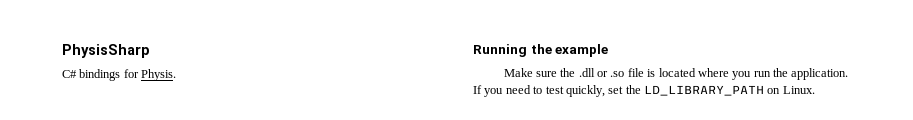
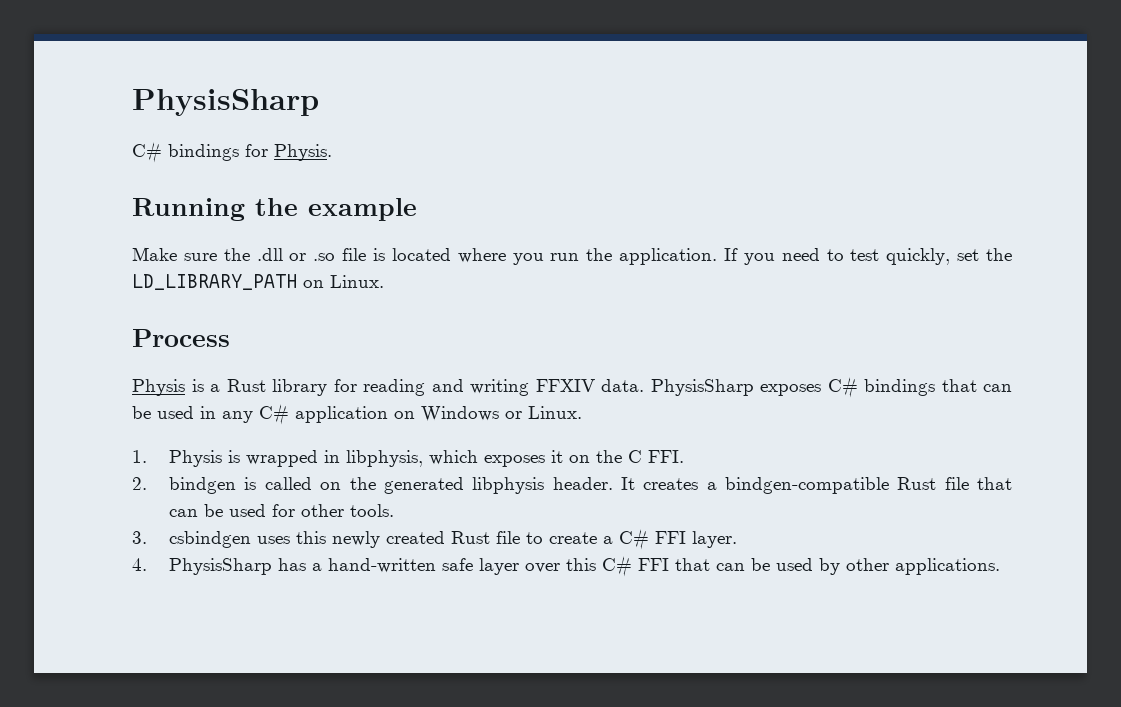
(815, 90) none -> [132,329,230,347] [132,377,1012,398] [132,404,582,425] [132,450,685,467] [132,477,1012,494] [169,504,395,517] [132,529,738,550] [132,556,1001,577] // Process // Physis is a Rust library for reading and writing FFXIV data. PhysisSharp exposes C# bindings that can be used in any C# application on Windows or Linux. // 1. Physis is wrapped in libphysis, which exposes it on the C FFI. // 2. bindgen is called on the generated libphysis header. It creates a bindgen-compatible Rust file that can be used for other tools. // 3. csbindgen uses this newly created Rust file to create a C# FFI layer. // 4. PhysisSharp has a hand-written safe layer over this C# FFI that can be used by other applications.

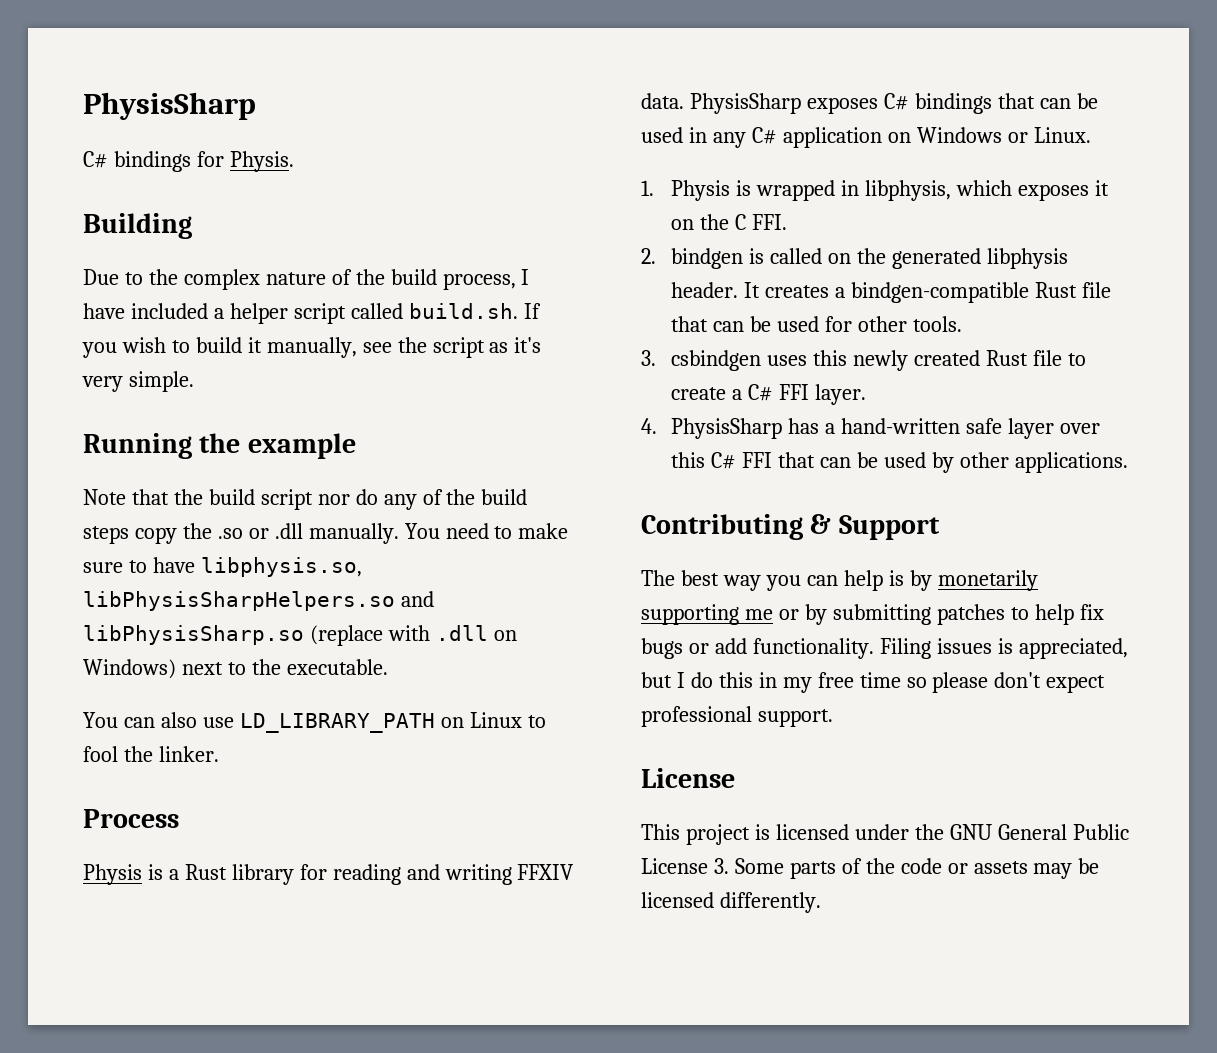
[132,198,417,221] [132,247,1013,265] [132,274,384,290] Running the example // Make sure the .dll or .so file is located where you run the application. If you need to test quickly, set the LD_LIBRARY_PATH on Linux. -> [83,213,192,239] [83,269,530,290] [83,303,541,324] [82,337,542,358] [82,371,194,392] [83,433,356,459] [83,489,528,510] [83,523,569,544] [83,557,362,577] [83,591,434,611] [83,625,517,646] [83,659,388,679] [83,712,546,733] [83,746,219,762] Building // Due to the complex nature of the build process, I have included a helper script called build.sh. If you wish to build it manually, see the script as it's very simple. // Running the example // Note that the build script nor do any of the build steps copy the .so or .dll manually. You need to make sure to have libphysis.so, libPhysisSharpHelpers.so and libPhysisSharp.so (replace with .dll on Windows) next to the executable. // You can also use LD_LIBRARY_PATH on Linux to fool the linker.
(1001, 566) none -> [641,514,940,540] [641,570,1038,591] [641,604,1104,625] [641,638,1128,659] [641,672,1106,693] [641,706,833,727] [641,768,735,788] [641,824,1129,845] [641,858,1100,879] [641,892,821,913] // Contributing & Support // The best way you can help is by monetarily supporting me or by submitting patches to help fix bugs or add functionality. Filing issues is appreciated, but I do this in my free time so please don't expect professional support. // License // This project is licensed under the GNU General Public License 3. Some parts of the code or assets may be licensed differently.

